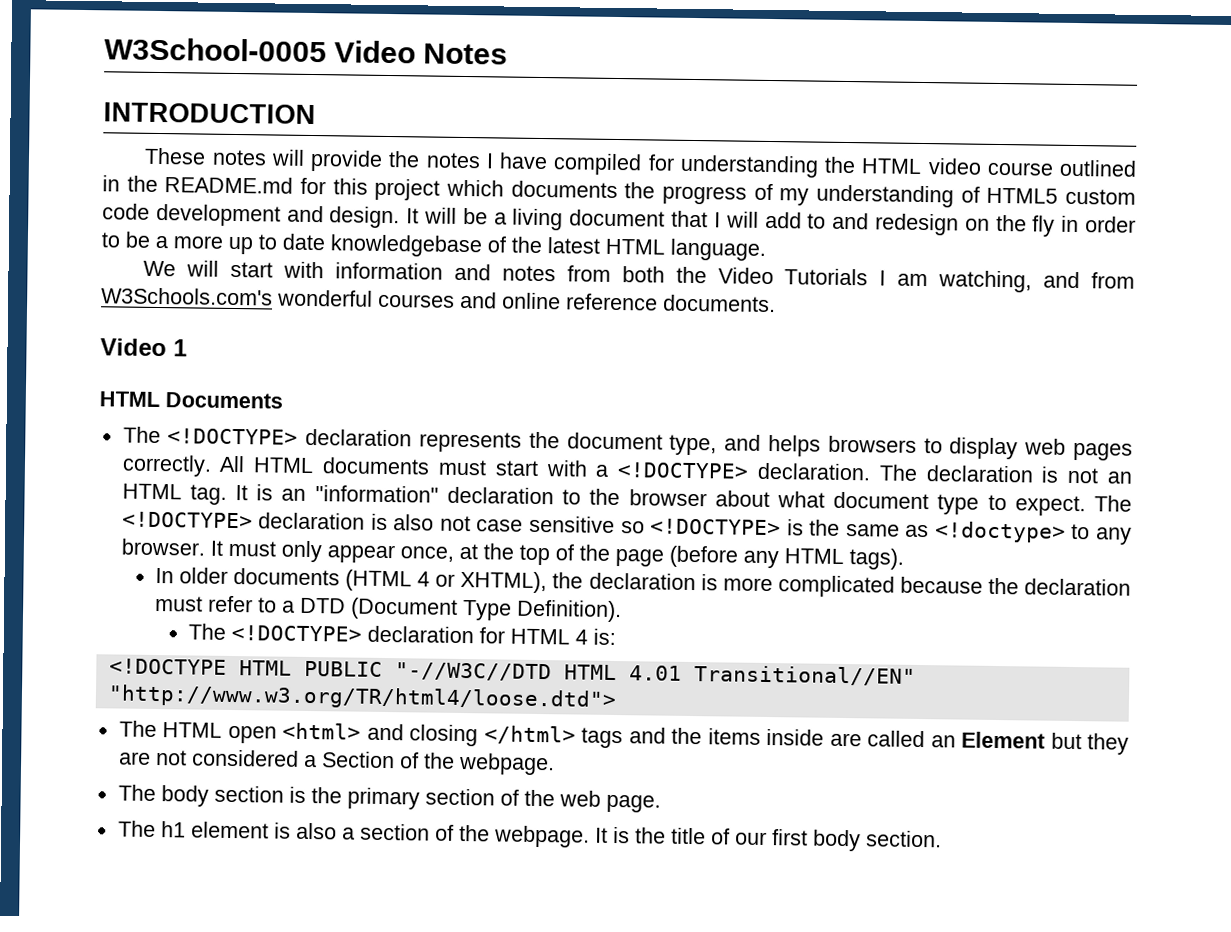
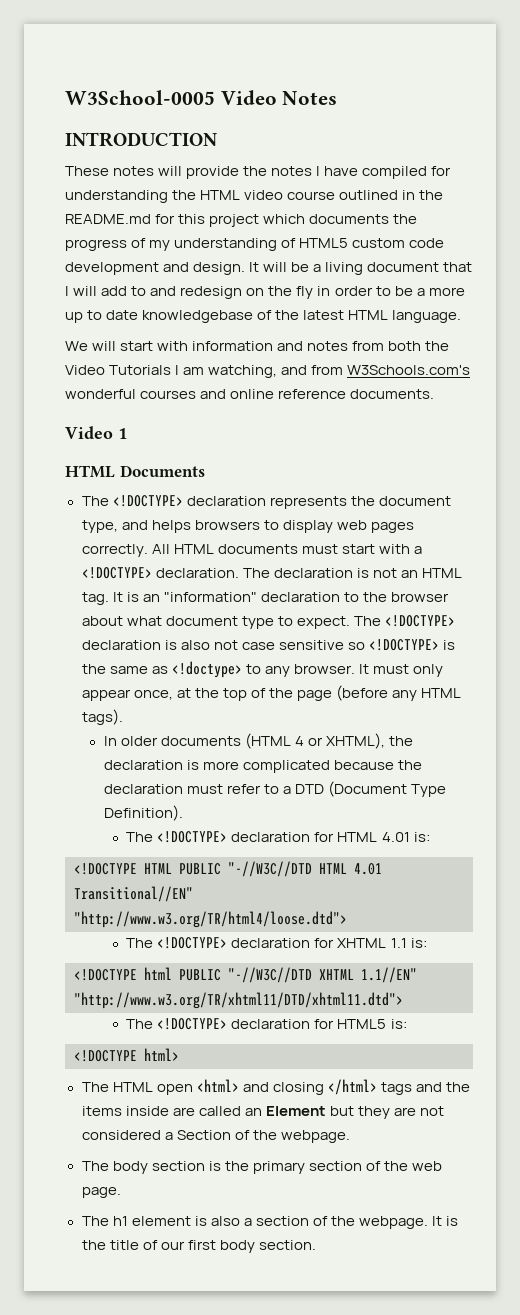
[575,629,589,645] 4 -> [381,832,410,842] 4.01
(617, 698) none -> [126,937,427,949] [74,967,417,983] [74,992,403,1009] [126,1018,407,1030] [74,1048,179,1062] // The <!DOCTYPE> declaration for XHTML 1.1 is: // <!DOCTYPE html PUBLIC "-//W3C//DTD XHTML 1.1//EN" "http://www.w3.org/TR/xhtml11/DTD/xhtml11.dtd"> // The <!DOCTYPE> declaration for HTML5 is: // <!DOCTYPE html>

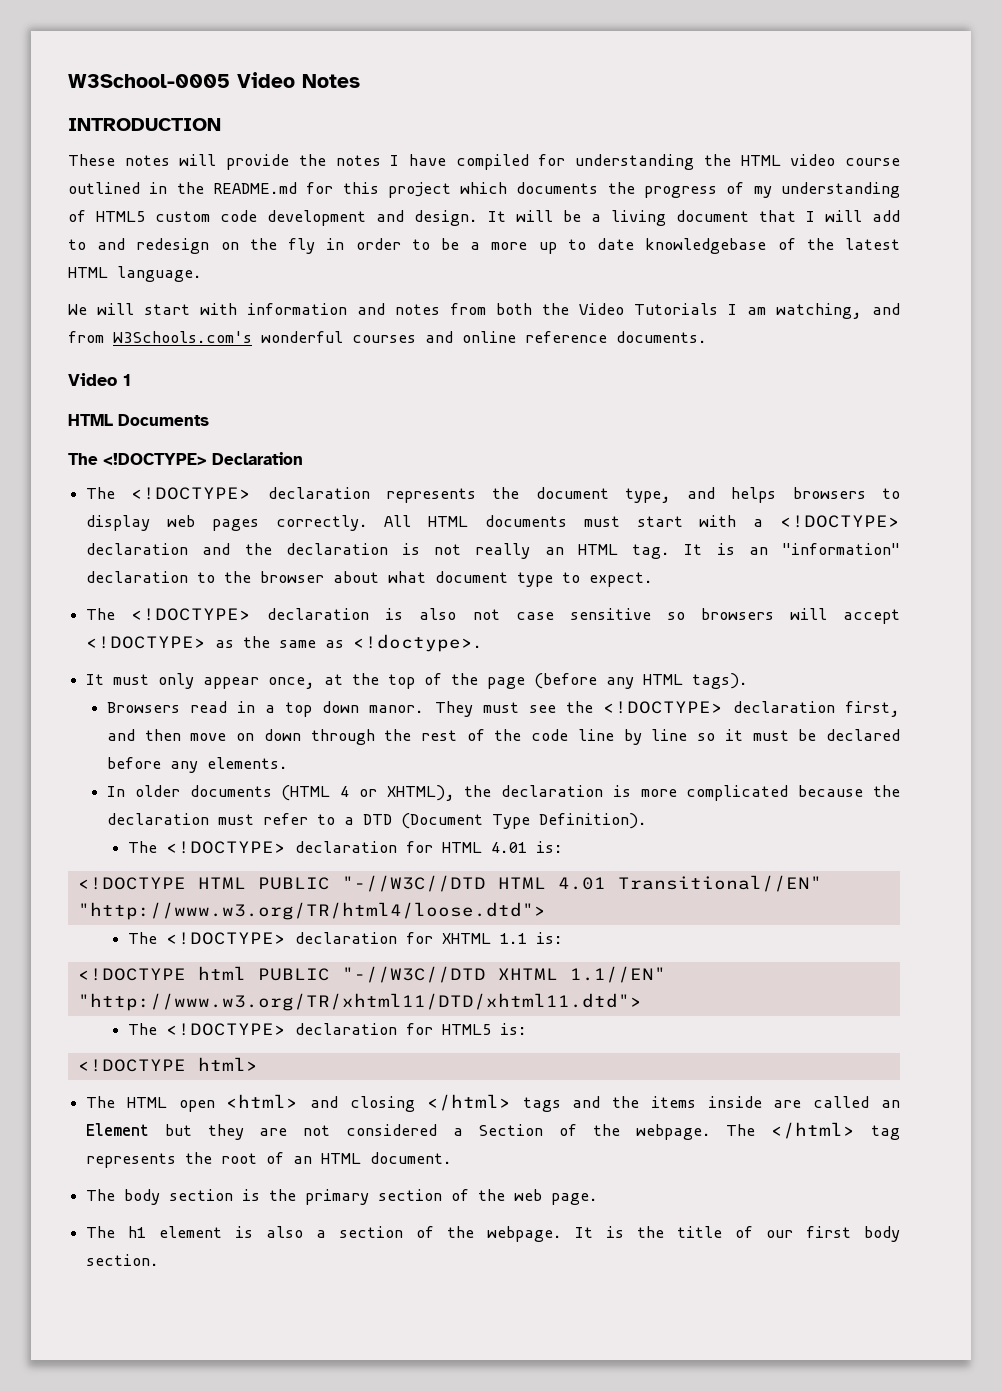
(205, 471) none -> [68,452,303,466] // The <!DOCTYPE> Declaration
[155,568,270,578] declaration. The -> [86,543,272,555] declaration and the
(397, 573) none -> [475,543,531,559] really
(350, 622) none -> (654, 579) //
[368,639,455,651] [81,661,355,678] <!DOCTYPE> is the same as <!doctype> to any browser. -> [700,608,901,624] [86,634,483,652] browsers will accept <!DOCTYPE> as the same as <!doctype>. //
(123, 717) none -> [106,701,901,717] [106,729,901,745] [106,757,288,773] // Browsers read in a top down manor. They must see the <!DOCTYPE> declaration first, and then move on down through the rest of the code line by line so it must be declared before any elements.
(350, 1136) none -> [726,1122,900,1140] [86,1152,453,1168] The </html> tag represents the root of an HTML document.

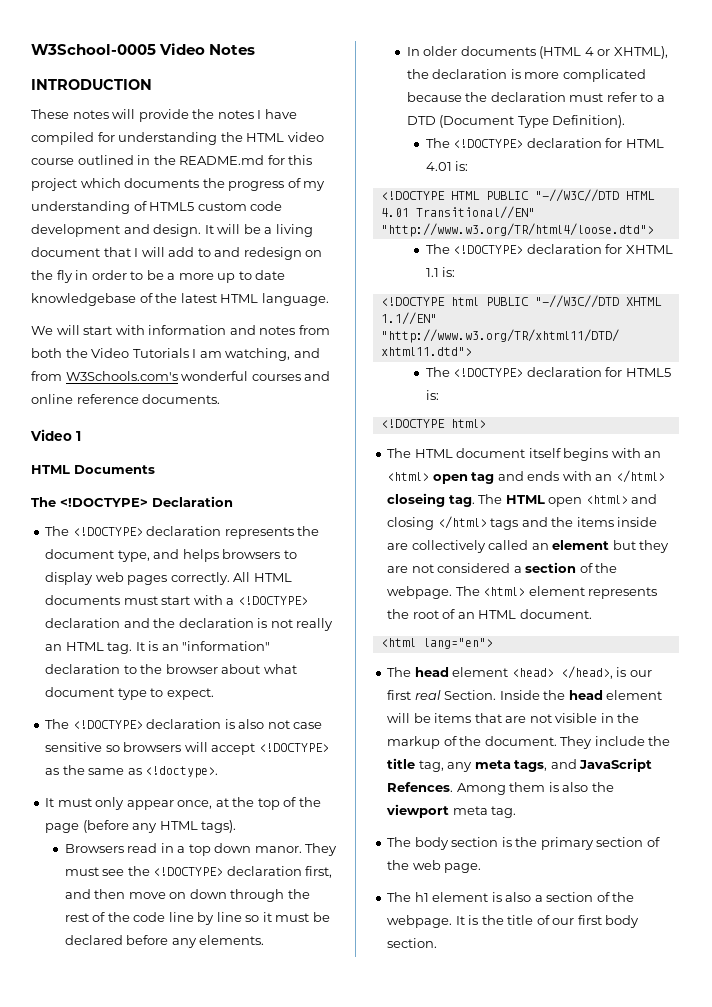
(167, 1102) none -> [456,448,662,461] [387,470,665,484] [387,493,545,507] document itself begins with an <html> open tag and ends with an </html> closeing tag. The HTML
(802, 1104) none -> [411,540,486,553] collectively
[86,1123,150,1136] Element -> [552,540,610,550] element
[478,1124,544,1136] Section -> [525,562,577,573] section
[771,1122,900,1140] </html> tag -> [483,586,585,596] <html> element
(453, 1158) none -> [380,638,493,649] [387,666,652,679] [387,690,663,700] [387,713,640,723] [387,736,671,749] [387,758,653,772] [387,782,614,795] [386,804,517,818] // <html lang="en"> // The head element <head> </head>, is our first real Section. Inside the head element will be items that are not visible in the markup of the document. They include the title tag, any meta tags, and JavaScript Refences. Among them is also the viewport meta tag.

